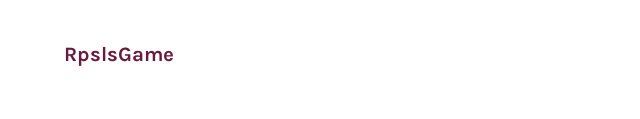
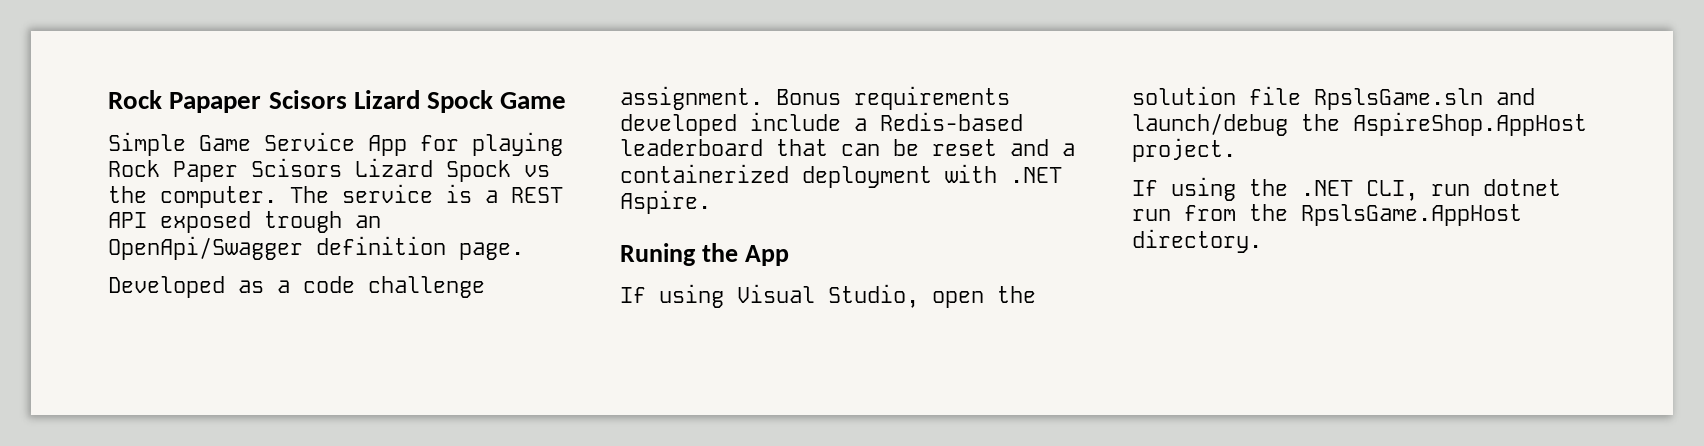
[64,46,174,66] RpslsGame -> [108,90,567,113] [108,132,563,156] [108,158,550,182] [108,184,563,208] [108,211,381,233] [108,236,524,260] [108,276,485,298] [620,86,1010,110] [620,112,1023,136] [620,139,1075,156] [620,164,1062,188] [620,190,711,214] [620,243,789,266] [620,284,1036,308] [1132,86,1535,110] [1132,112,1587,136] [1132,138,1236,162] [1132,177,1561,201] [1132,204,1522,226] [1132,229,1262,253] Rock Papaper Scisors Lizard Spock Game // Simple Game Service App for playing Rock Paper Scisors Lizard Spock vs the computer. The service is a REST API exposed trough an OpenApi/Swagger definition page. // Developed as a code challenge assignment. Bonus requirements developed include a Redis-based leaderboard that can be reset and a containerized deployment with .NET Aspire. // Runing the App // If using Visual Studio, open the solution file RpslsGame.sln and launch/debug the AspireShop.AppHost project. // If using the .NET CLI, run dotnet run from the RpslsGame.AppHost directory.

